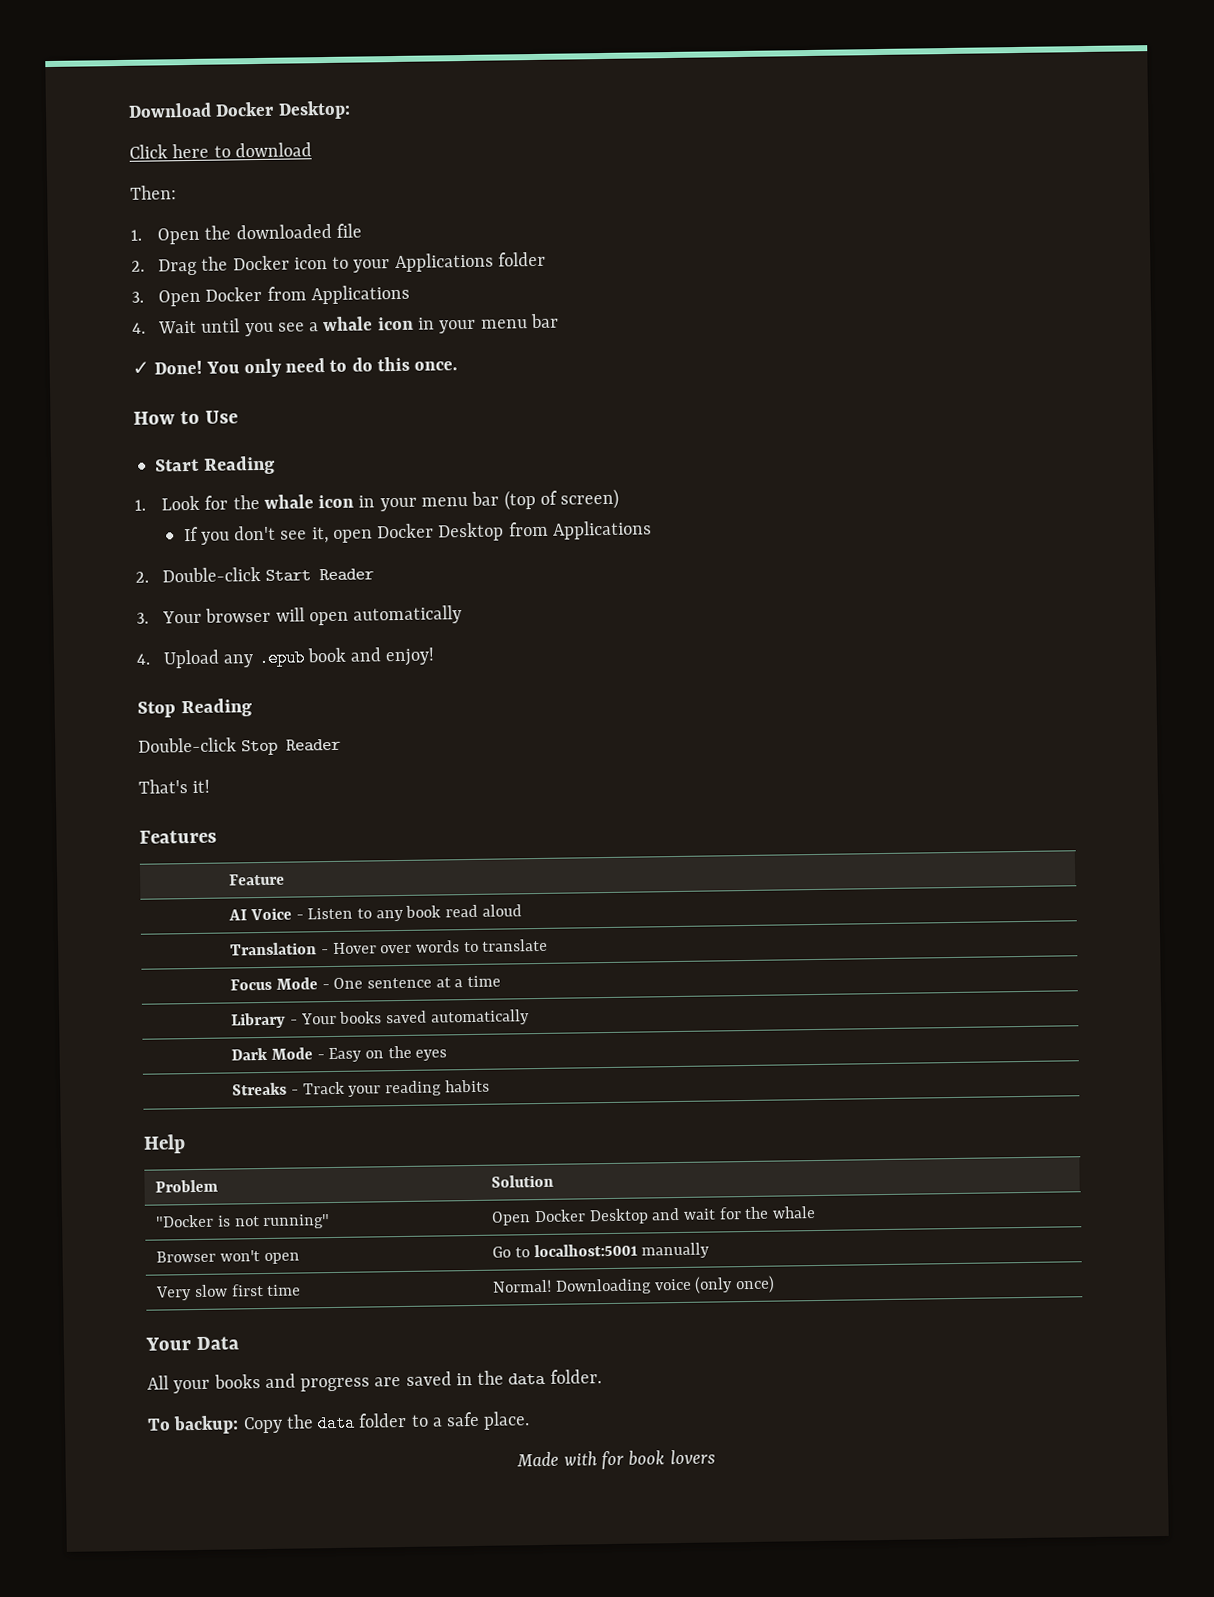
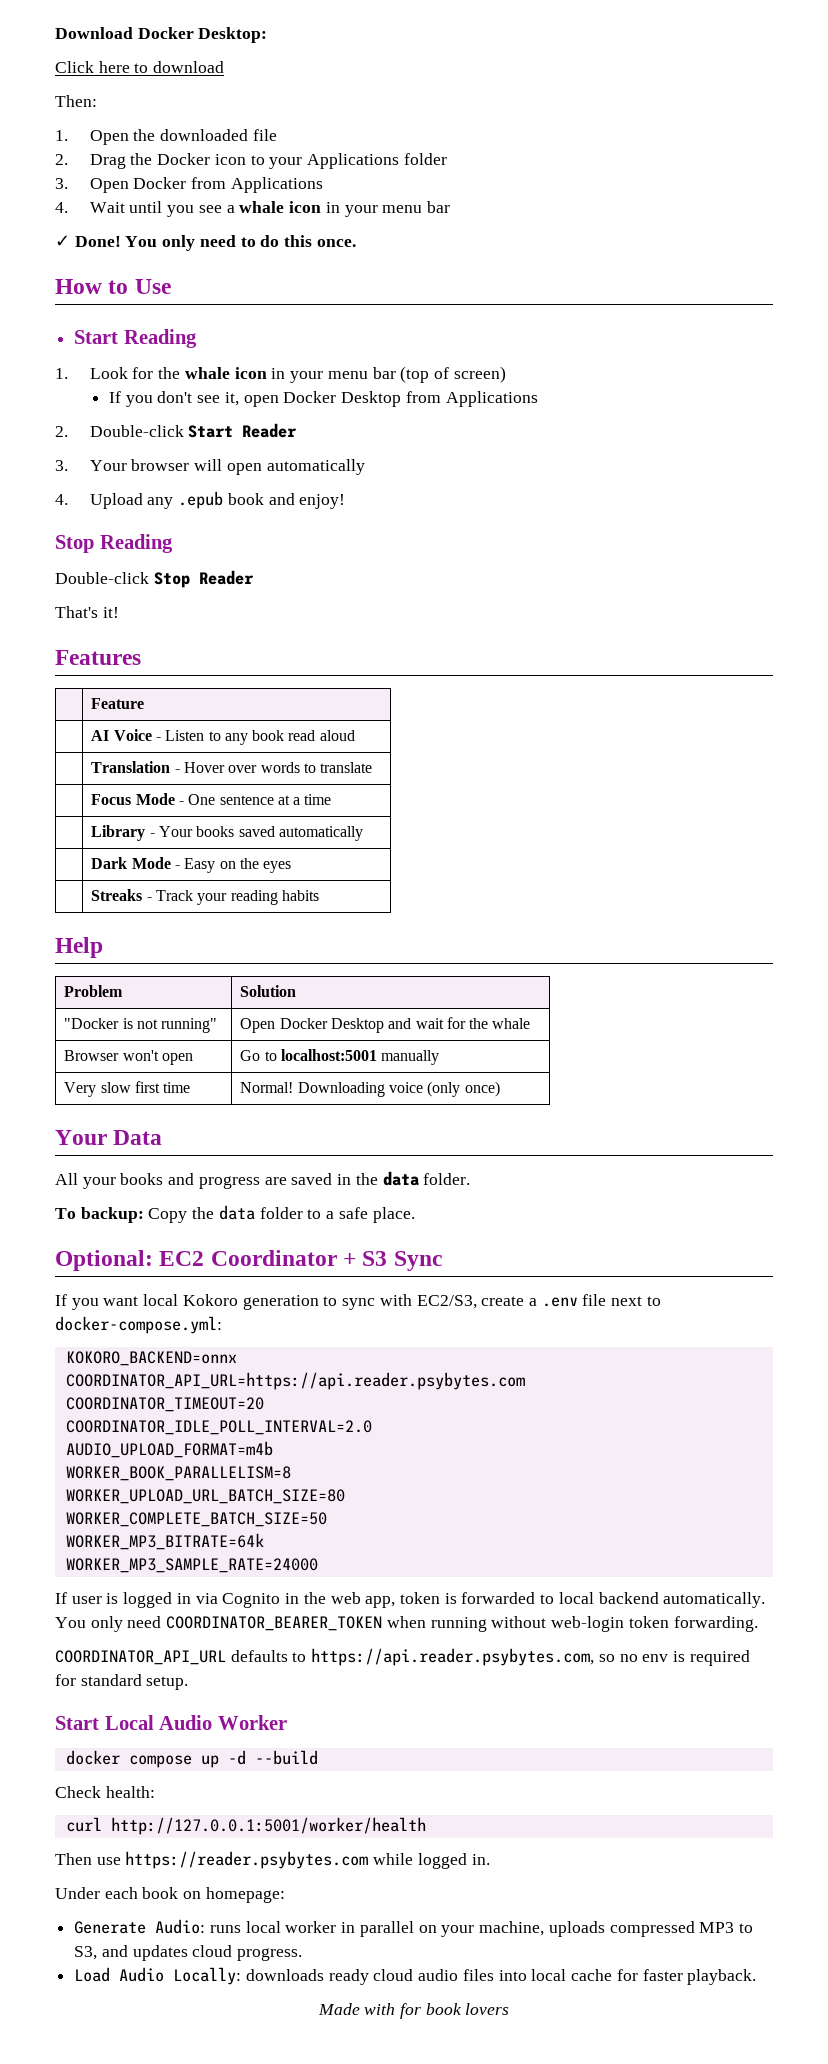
(531, 1420) none -> [55,1250,442,1271] [55,1294,661,1310] [55,1316,222,1334] [65,1351,237,1366] [65,1372,525,1390] [65,1397,264,1412] [65,1420,372,1435] [65,1441,273,1458] [65,1466,291,1481] [65,1489,345,1504] [65,1512,327,1527] [65,1533,264,1550] [65,1558,318,1573] [55,1592,766,1608] [55,1616,758,1632] [55,1648,750,1666] [55,1674,189,1690] [55,1715,287,1730] [65,1750,318,1768] [55,1786,155,1798] [65,1817,426,1835] [55,1851,490,1869] [55,1887,285,1903] [74,1919,753,1937] [74,1945,303,1961] [74,1967,757,1985] // Optional: EC2 Coordinator + S3 Sync // If you want local Kokoro generation to sync with EC2/S3, create a .env file next to docker-compose.yml: // KOKORO_BACKEND=onnx // COORDINATOR_API_URL=https://api.reader.psybytes.com // COORDINATOR_TIMEOUT=20 // COORDINATOR_IDLE_POLL_INTERVAL=2.0 // AUDIO_UPLOAD_FORMAT=m4b // WORKER_BOOK_PARALLELISM=8 // WORKER_UPLOAD_URL_BATCH_SIZE=80 // WORKER_COMPLETE_BATCH_SIZE=50 // WORKER_MP3_BITRATE=64k // WORKER_MP3_SAMPLE_RATE=24000 // If user is logged in via Cognito in the web app, token is forwarded to local backend automatically. You only need COORDINATOR_BEARER_TOKEN when running without web-login token forwarding. // COORDINATOR_API_URL defaults to https://api.reader.psybytes.com, so no env is required for standard setup. // Start Local Audio Worker // docker compose up -d --build // Check health: // curl http://127.0.0.1:5001/worker/health // Then use https://reader.psybytes.com while logged in. // Under each book on homepage: // Generate Audio: runs local worker in parallel on your machine, uploads compressed MP3 to S3, and updates cloud progress. // Load Audio Locally: downloads ready cloud audio files into local cache for faster playback.

